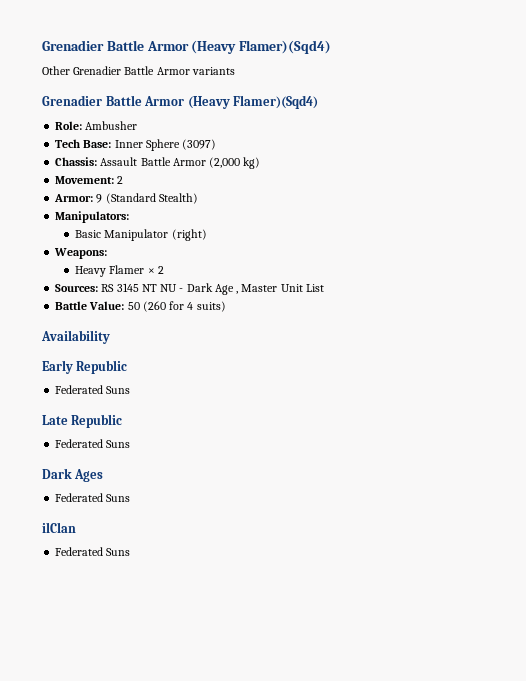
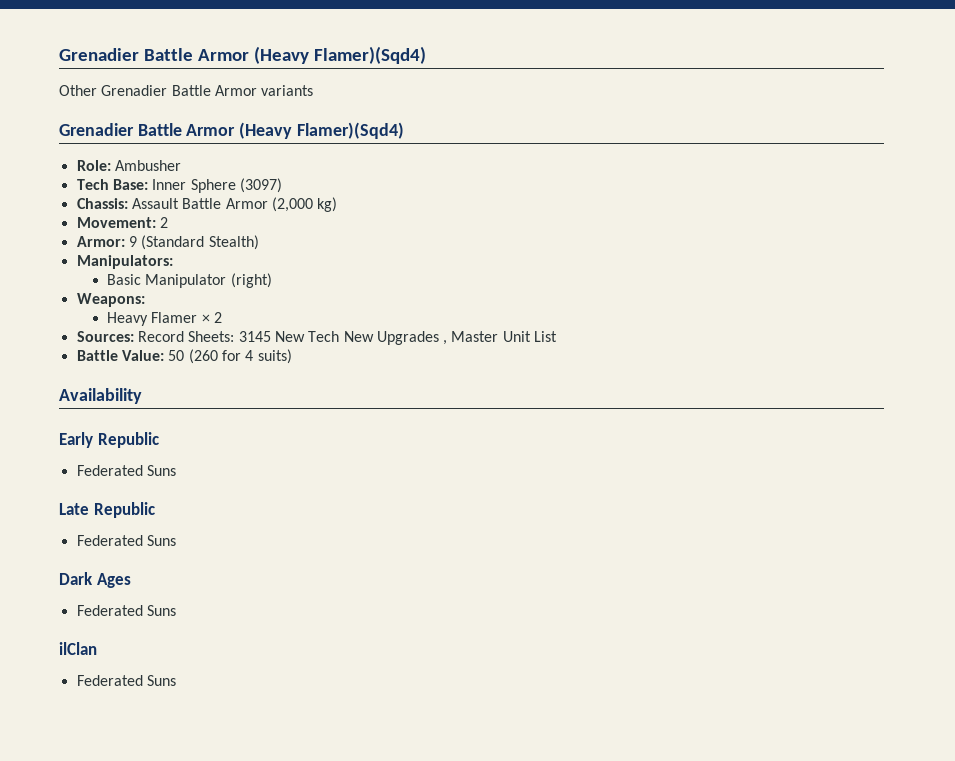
[101,283,234,295] RS 3145 NT NU - Dark Age -> [137,331,439,345] Record Sheets: 3145 New Tech New Upgrades

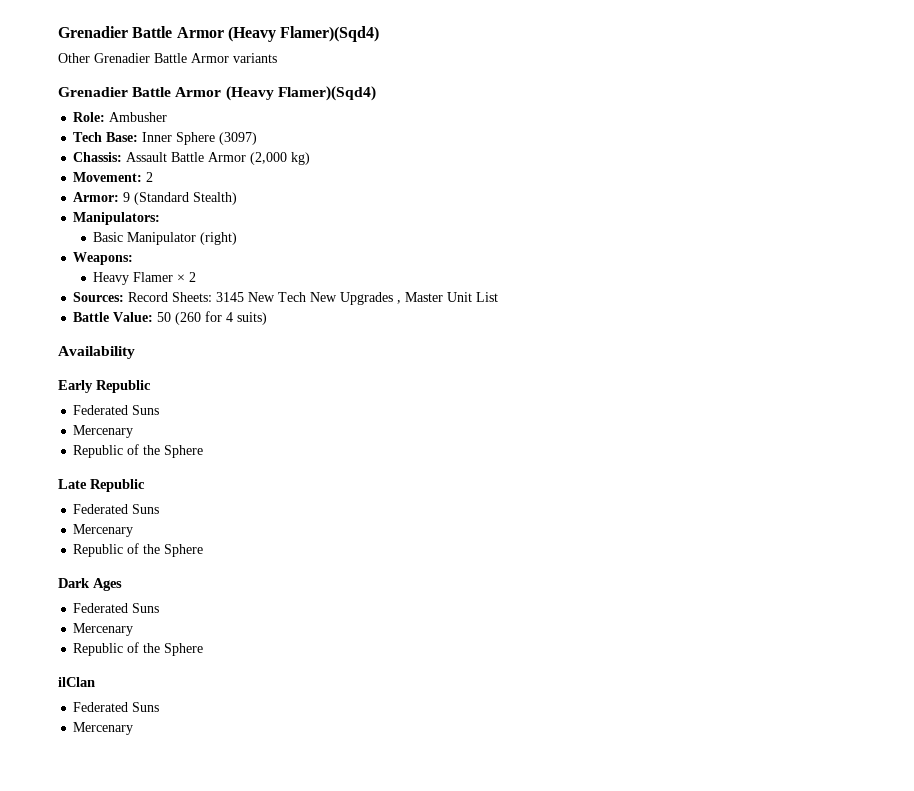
(176, 470) none -> [73,425,134,438] [73,444,204,458] // Mercenary // Republic of the Sphere
(176, 540) none -> [73,524,134,537] [73,543,204,557] // Mercenary // Republic of the Sphere
(176, 610) none -> [73,623,134,636] [73,642,204,656] // Mercenary // Republic of the Sphere
(176, 680) none -> [73,722,134,735] // Mercenary

